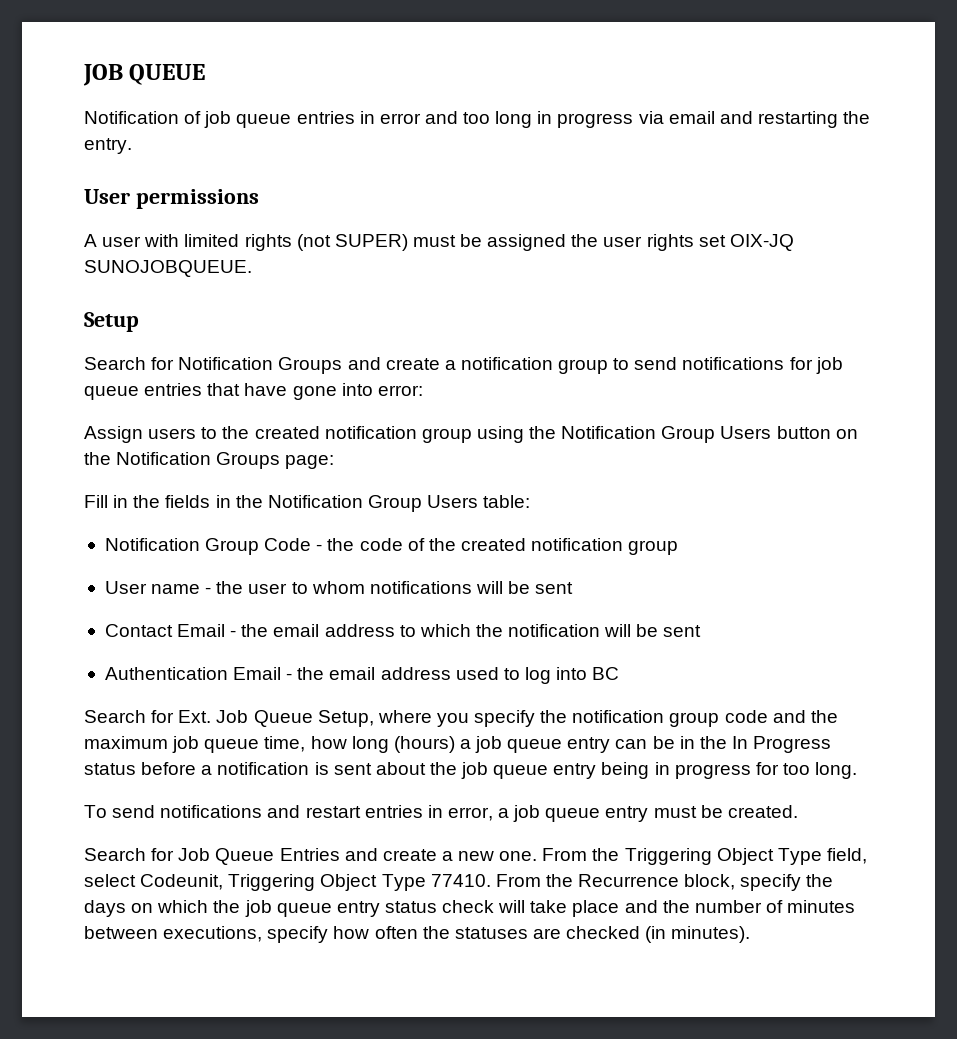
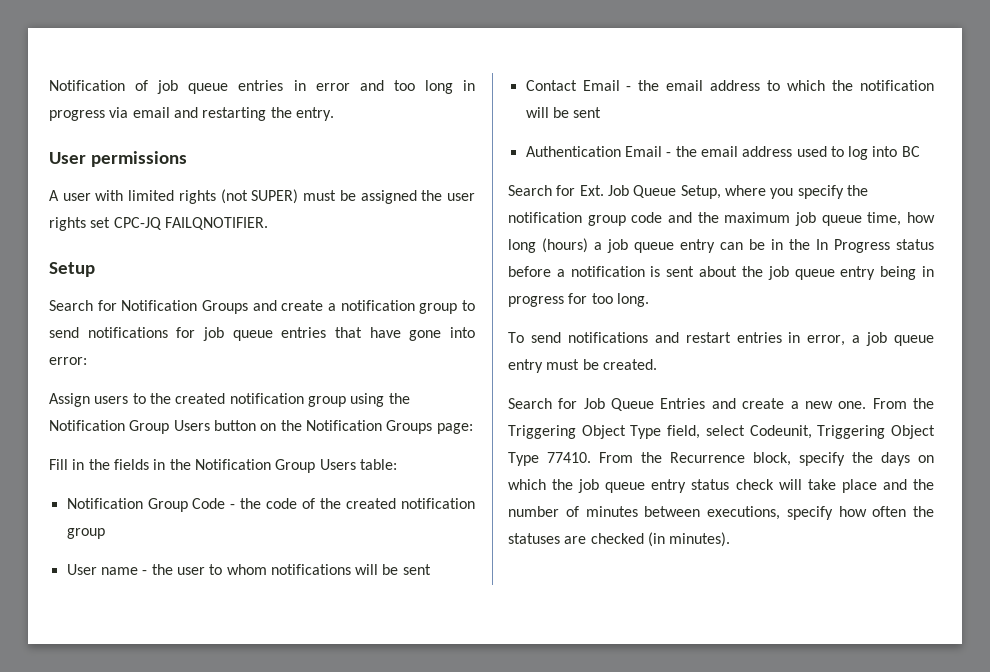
[83,64,206,86] JOB QUEUE // -> (49, 85) none
[729,234,794,251] [84,260,252,277] OIX-JQ SUNOJOBQUEUE. -> [113,217,268,230] CPC-JQ FAILQNOTIFIER.

